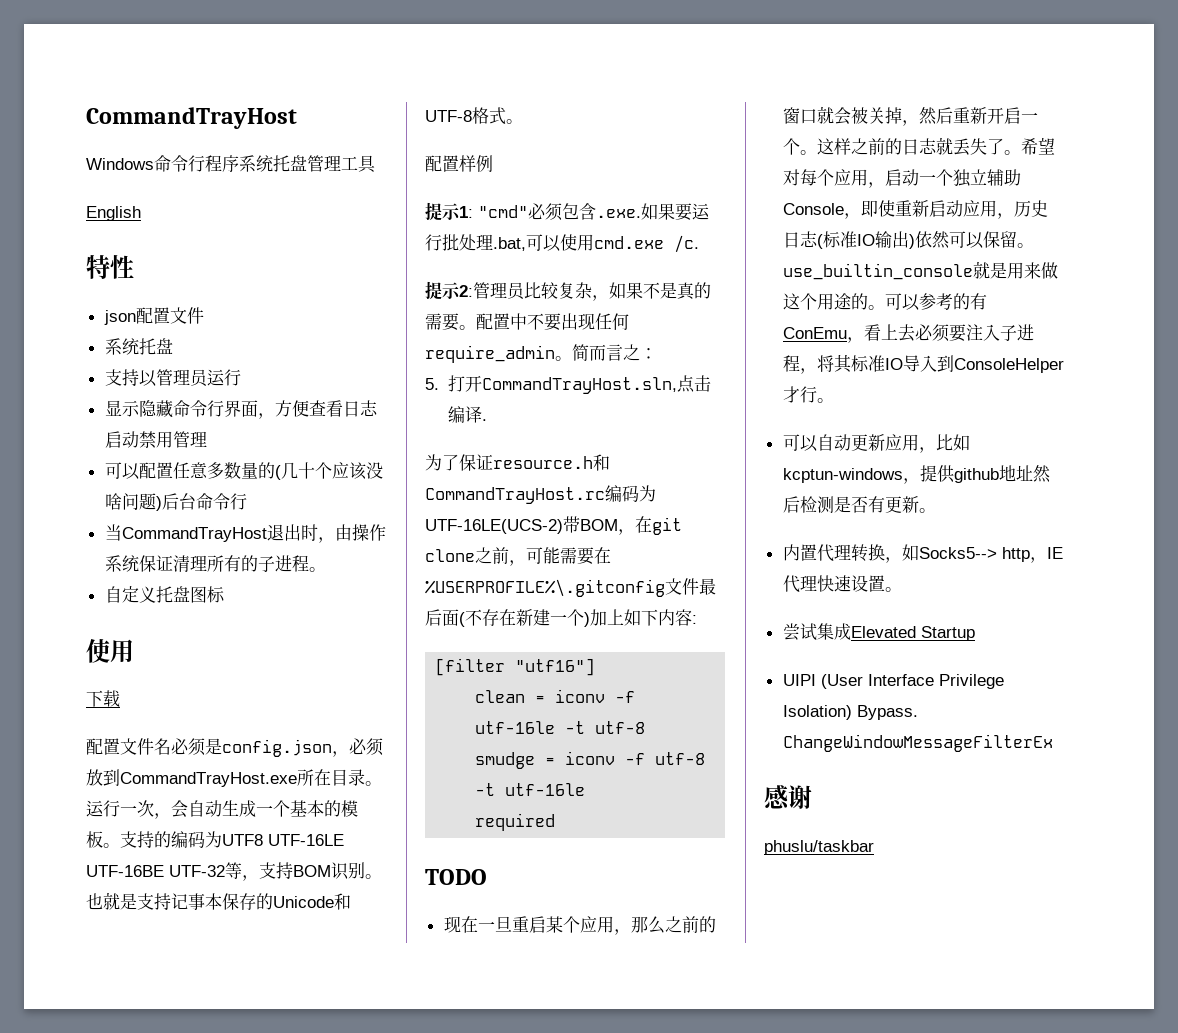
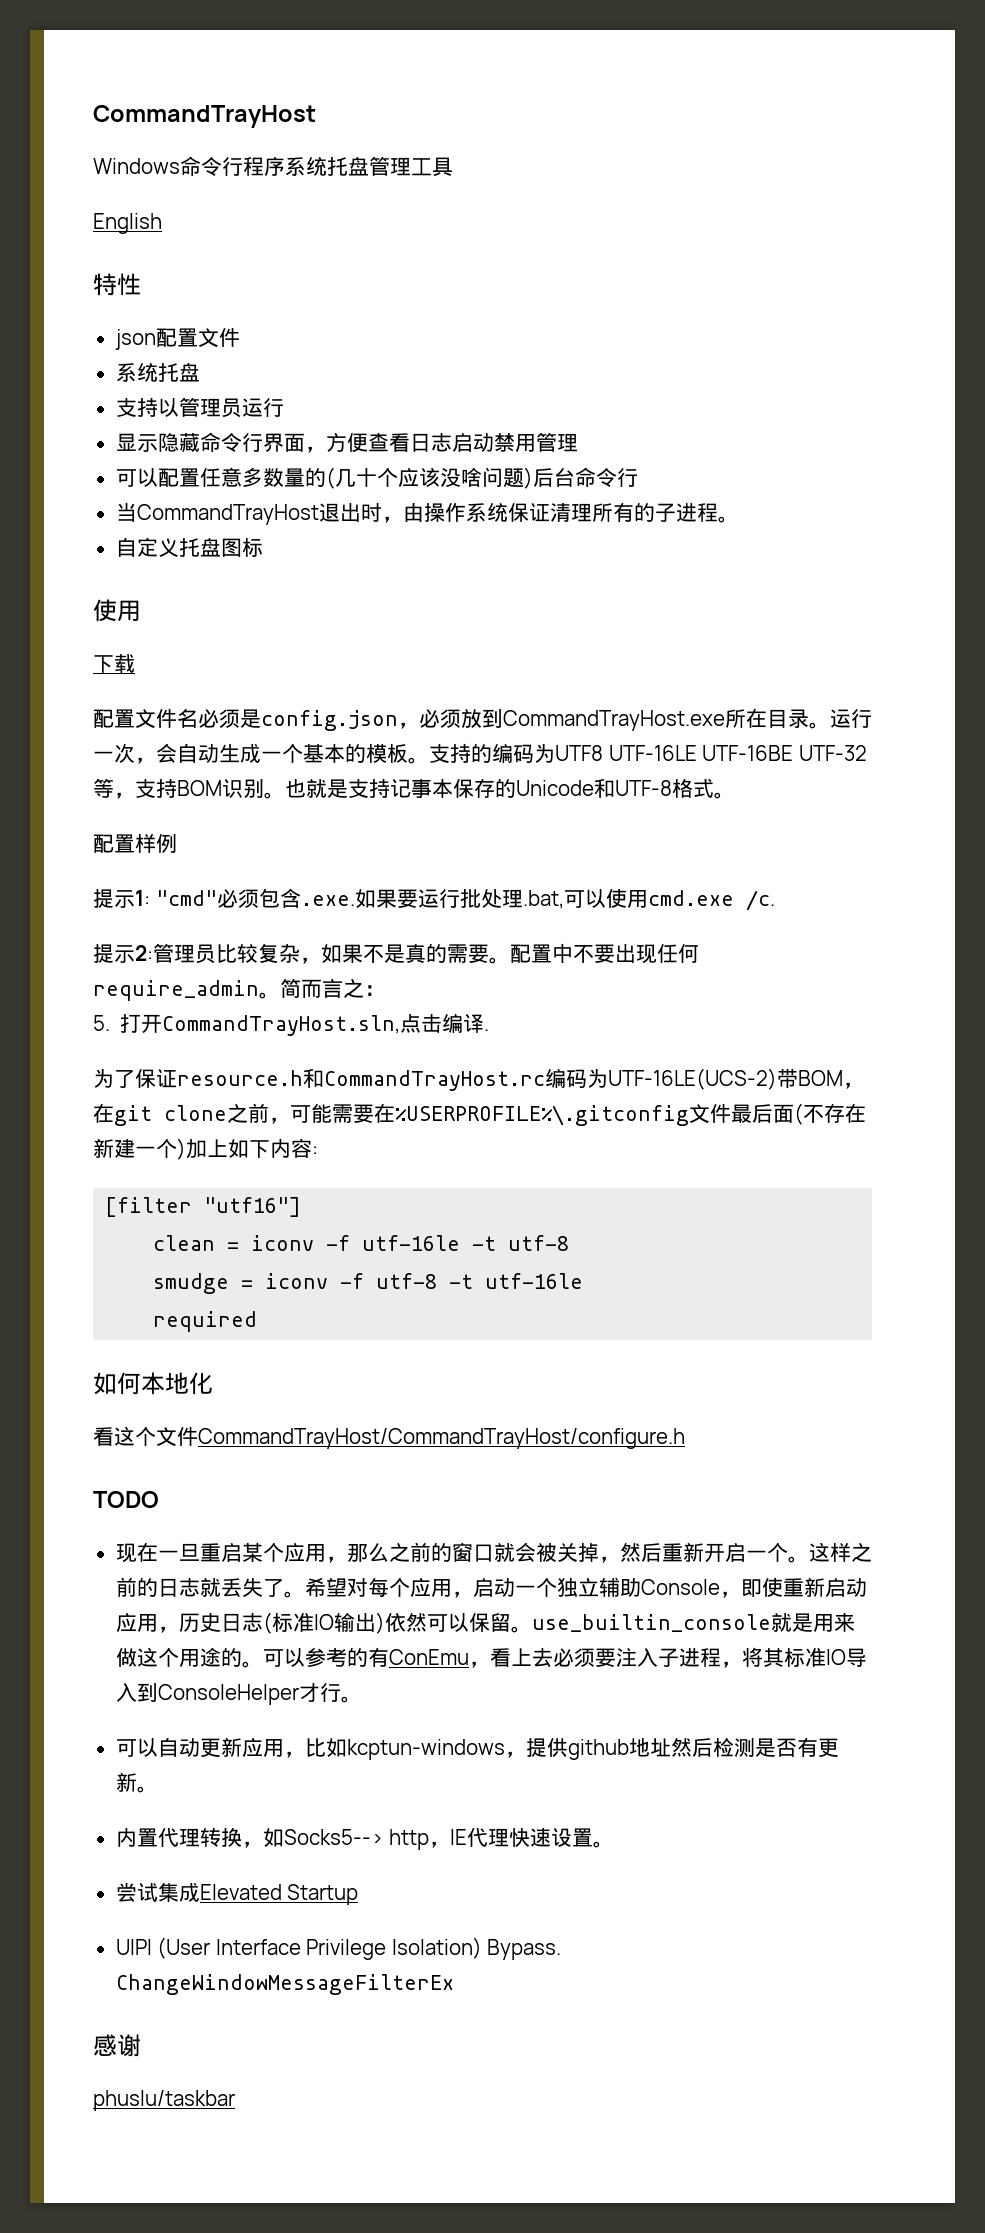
(556, 822) none -> [93,1372,213,1395] [93,1426,685,1449] // 如何本地化 // 看这个文件CommandTrayHost/CommandTrayHost/configure.h

